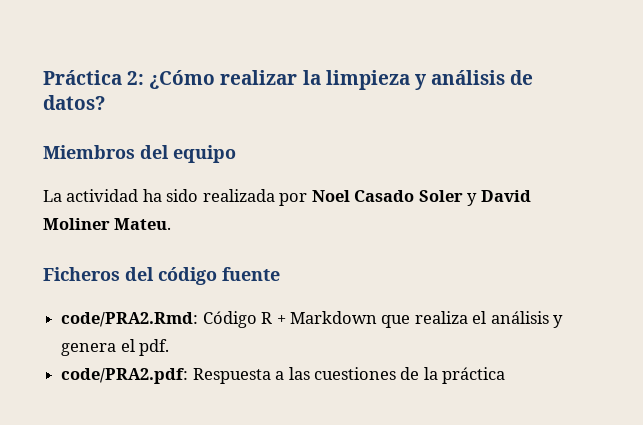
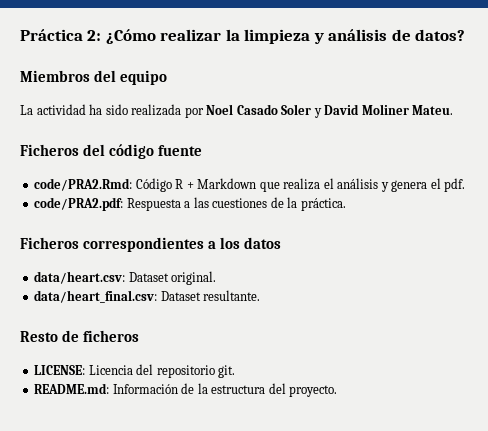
[442,367,506,384] práctica -> [300,198,346,211] [20,237,282,252] [34,271,217,285] [34,290,261,303] [20,330,140,342] [34,364,236,378] [34,383,338,397] práctica. // Ficheros correspondientes a los datos // data/heart.csv: Dataset original. // data/heart_final.csv: Dataset resultante. // Resto de ficheros // LICENSE: Licencia del repositorio git. // README.md: Información de la estructura del proyecto.

